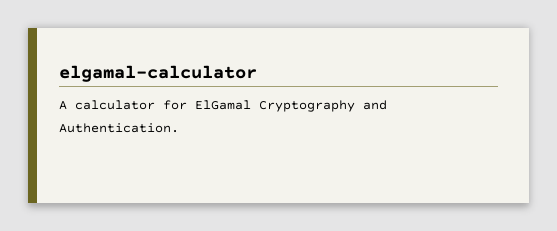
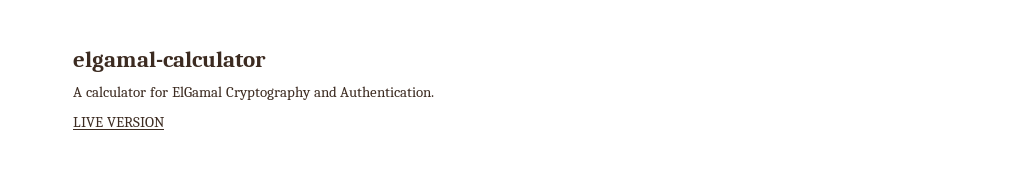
(179, 128) none -> [73,117,165,127] // LIVE VERSION

